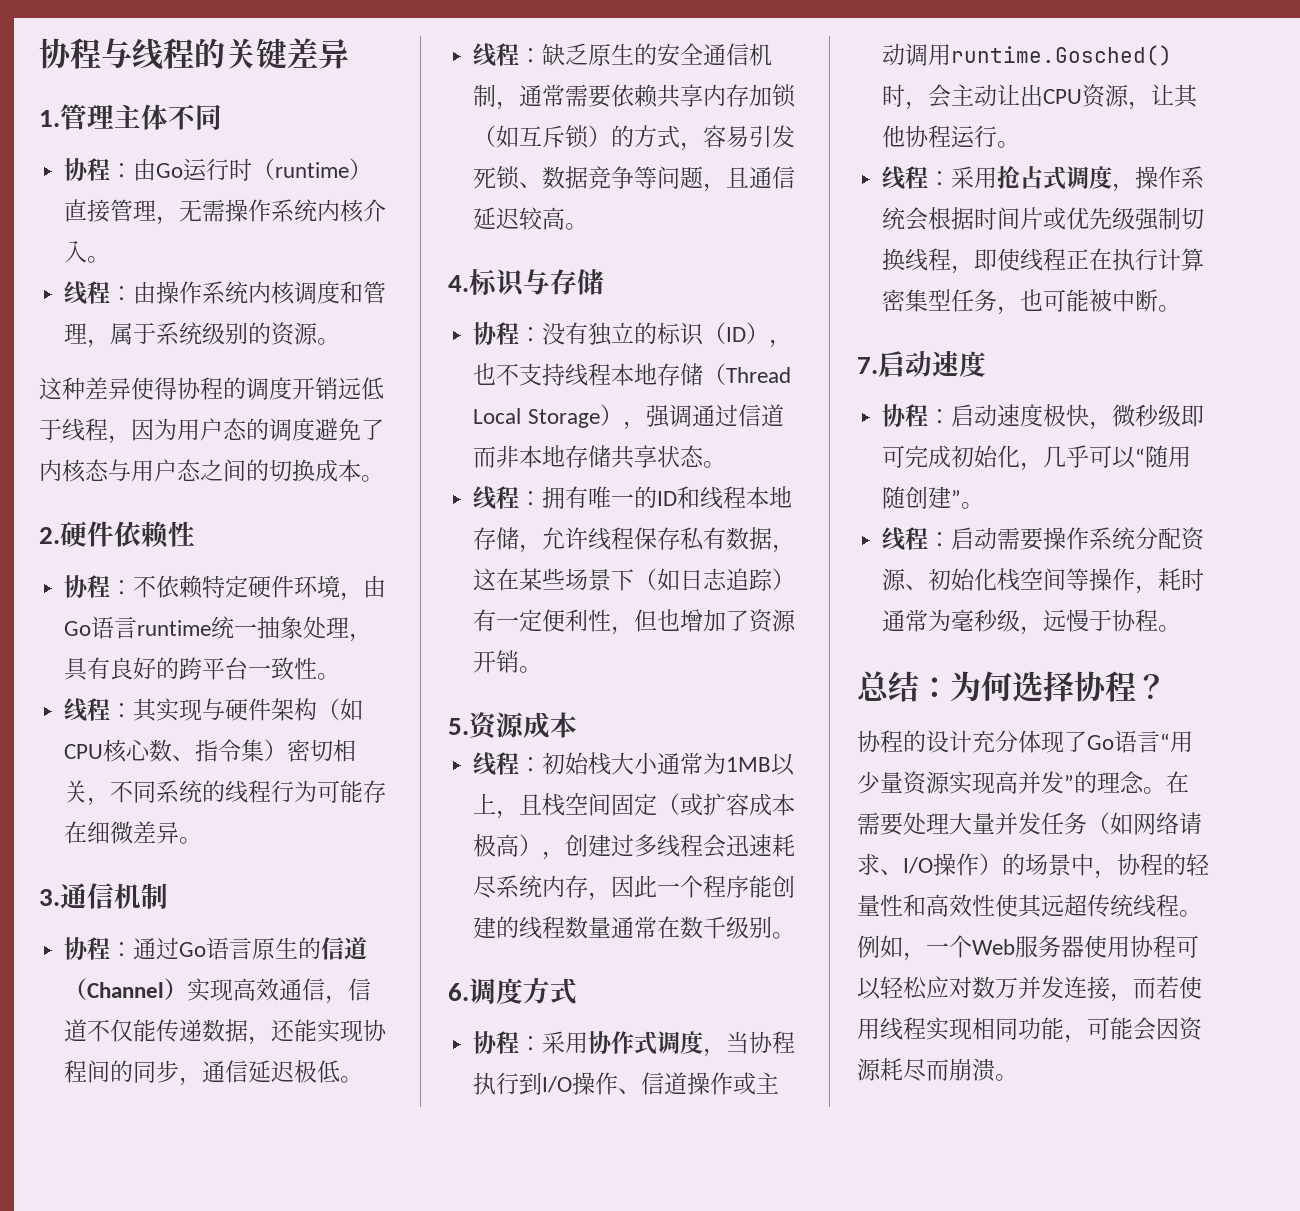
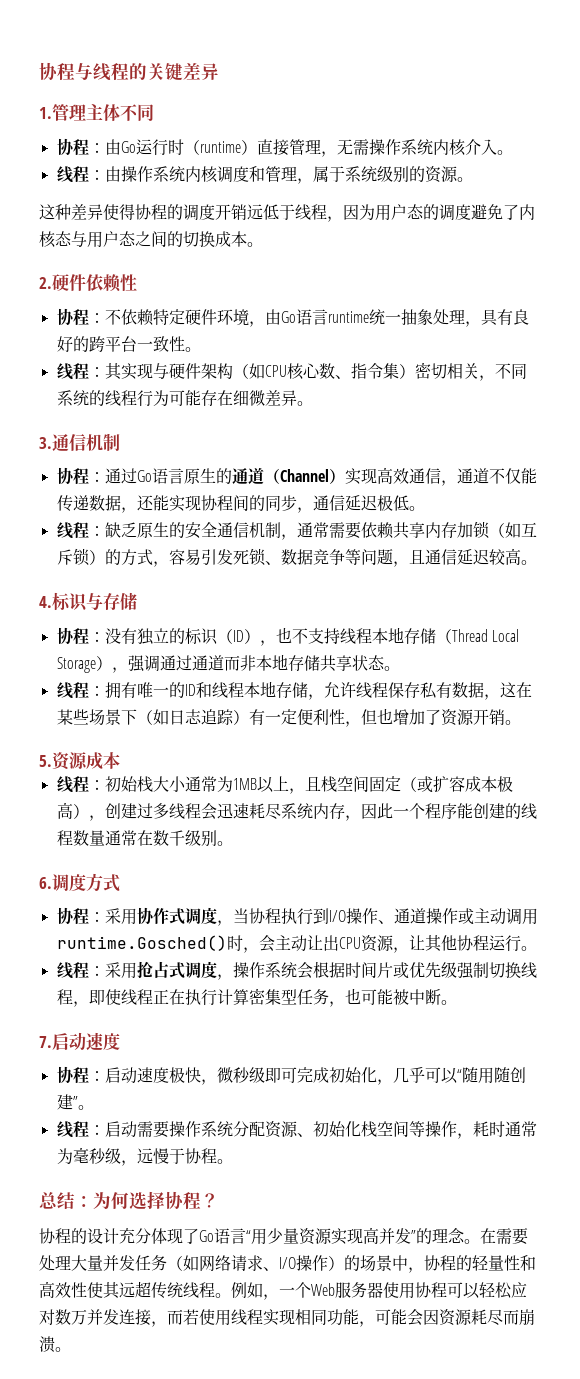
[321,937,345,960] 信 -> [231,468,248,485] 通
[348,978,372,1001] 信 -> [456,468,473,484] 通
[737,404,761,427] 信 -> [191,655,208,671] 通
[641,1072,665,1095] 信 -> [393,908,410,924] 通

